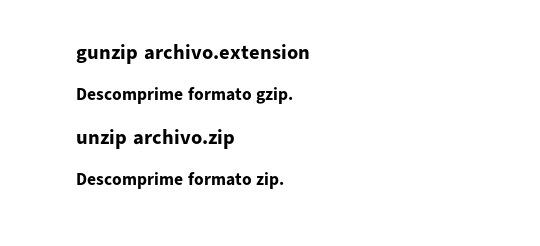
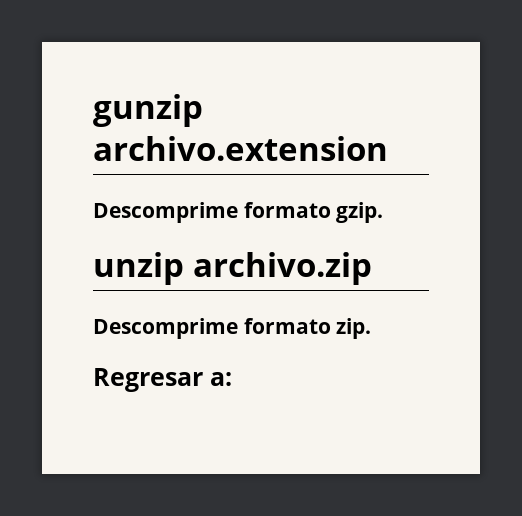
(285, 180) none -> [93,368,232,392] // Regresar a:

